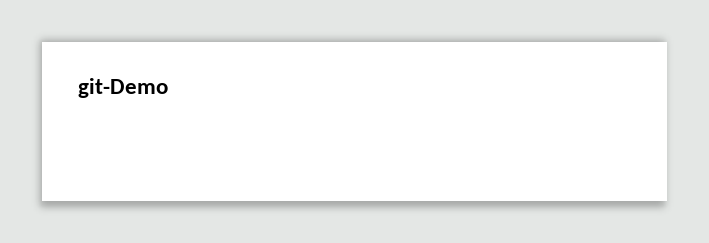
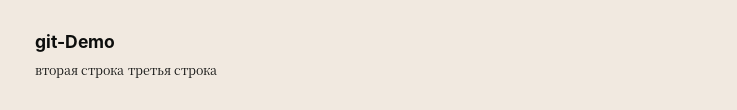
(168, 88) none -> [35,67,218,78] // вторая строка третья строка

